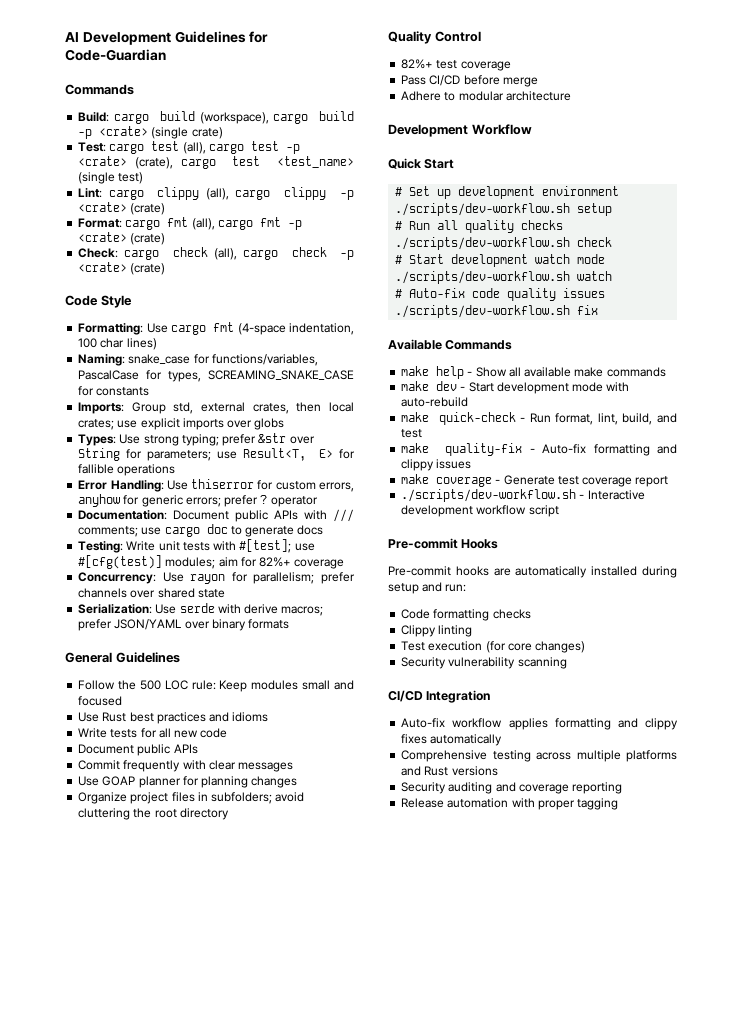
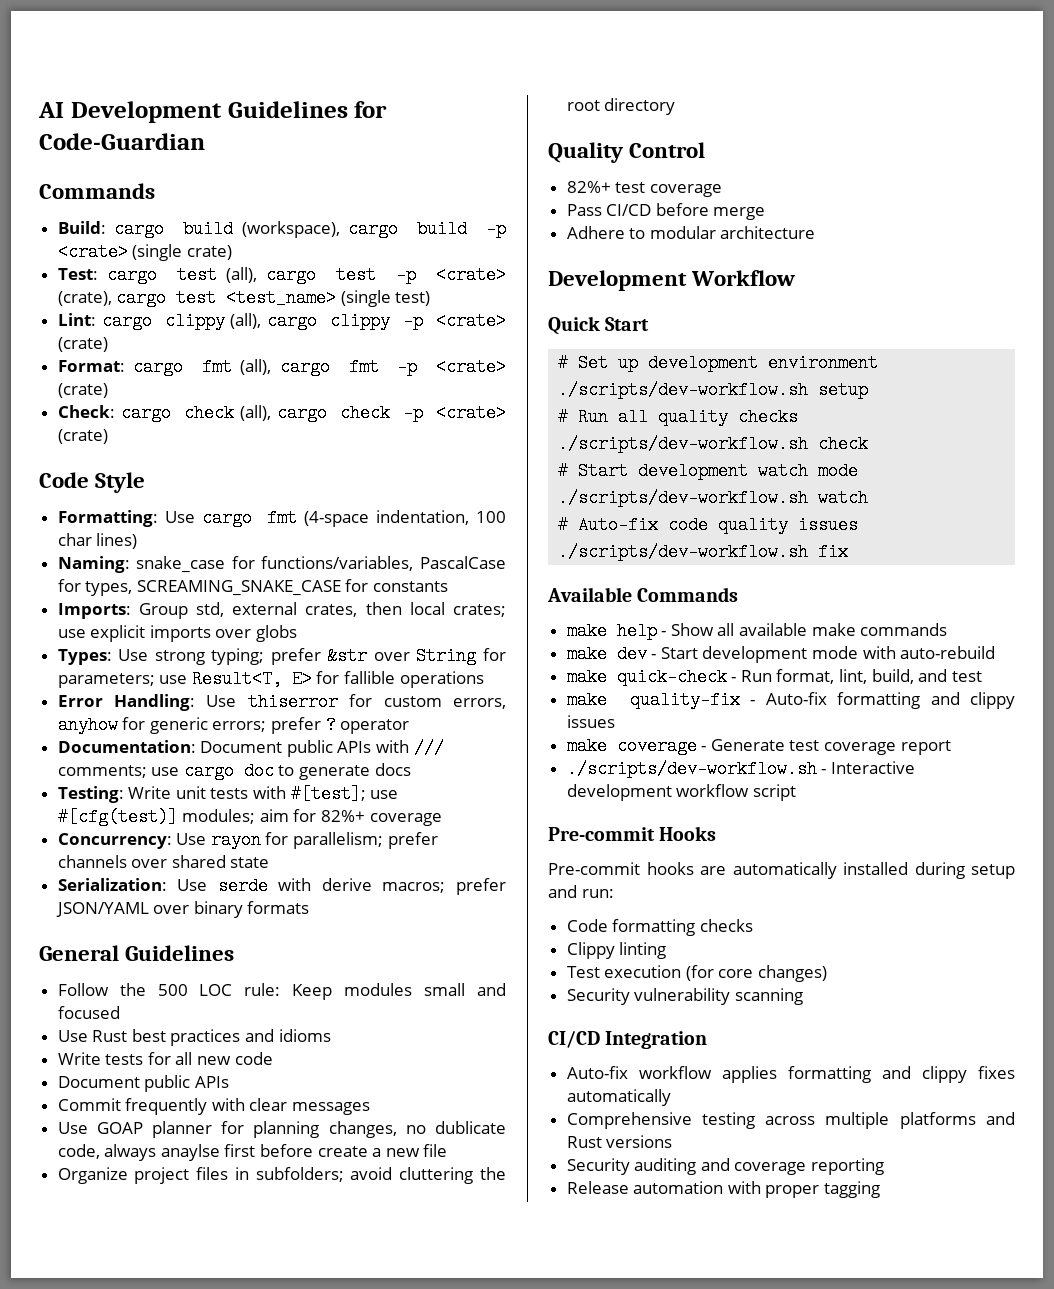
[251,776,298,788] changes -> [328,1121,507,1138] [57,1144,448,1161] changes, no dublicate code, always anaylse first before create a new file

